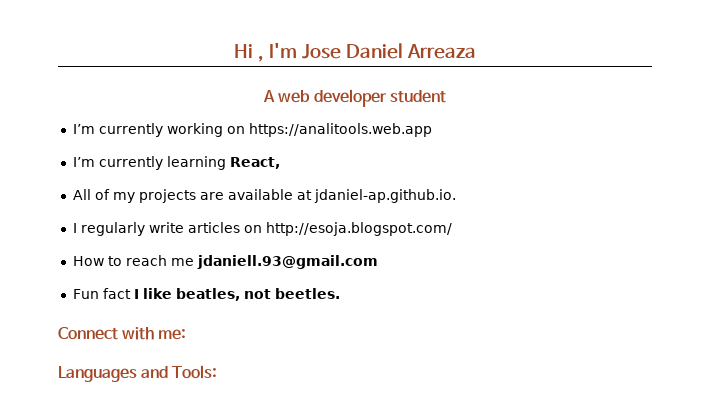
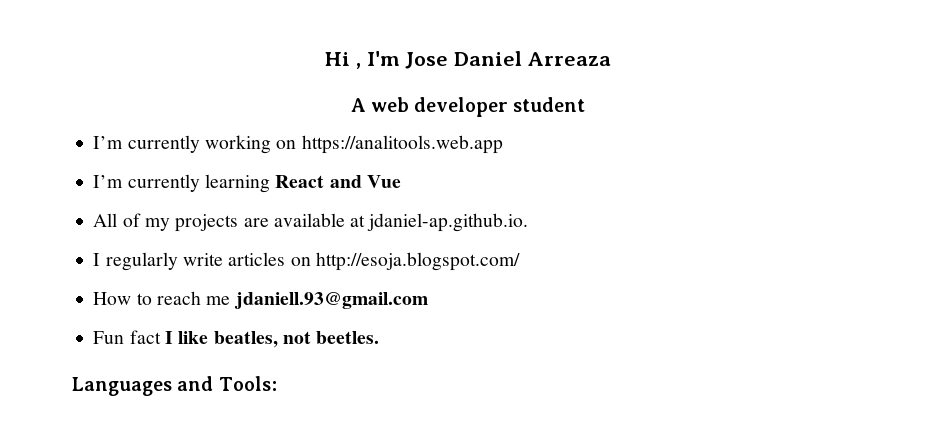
[229,157,280,169] React, -> [275,175,401,188] React and Vue
[58,327,187,340] // Connect with me: -> (380, 337) none

